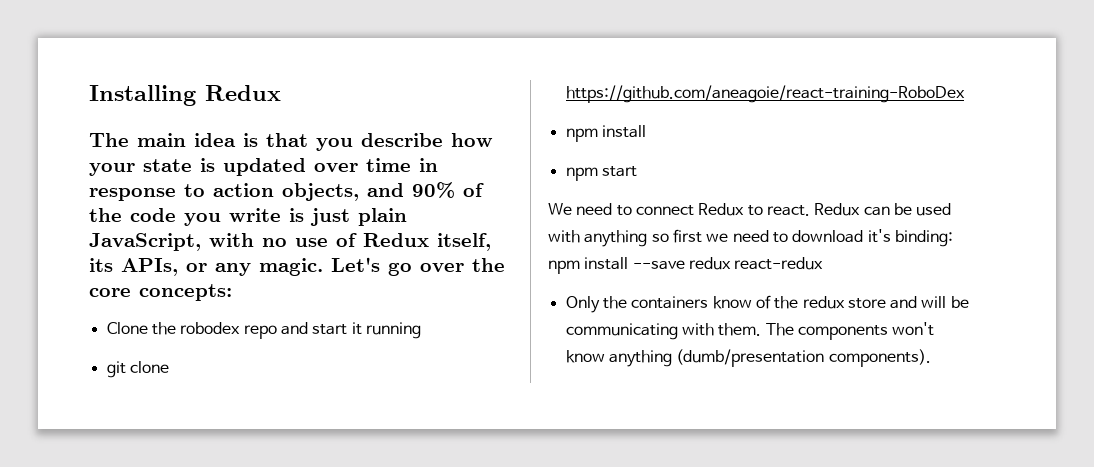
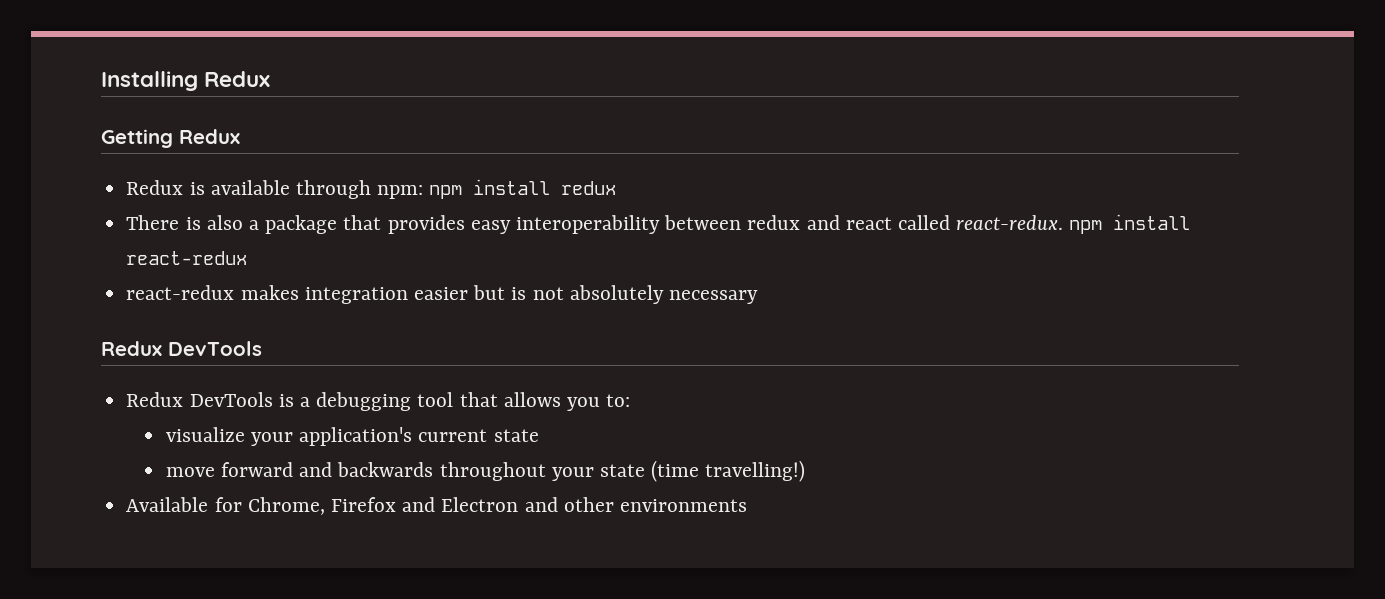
[89,133,493,151] [89,158,438,176] [89,182,484,201] [89,208,407,226] [89,233,491,251] [89,257,505,276] [89,284,232,301] [106,322,421,339] [106,361,169,378] [565,85,965,103] [565,125,646,142] [565,166,637,181] [548,203,952,216] [548,229,953,247] [548,257,824,274] [565,295,969,313] [565,322,935,340] [565,349,931,367] The main idea is that you describe how your state is updated over time in response to action objects, and 90% of the code you write is just plain JavaScript, with no use of Redux itself, its APIs, or any magic. Let's go over the core concepts: // Clone the robodex repo and start it running // git clone https://github.com/aneagoie/react-training-RoboDex // npm install // npm start // We need to connect Redux to react. Redux can be used with anything so first we need to download it's binding: npm install --save redux react-redux // Only the containers know of the redux store and will be communicating with them. The components won't know anything (dumb/presentation components). -> [101,129,240,148] [126,179,617,199] [126,214,1191,234] [126,251,248,265] [126,285,758,304] [101,341,262,356] [126,392,631,411] [165,427,539,446] [165,460,806,482] [126,497,747,515] Getting Redux // Redux is available through npm: npm install redux // There is also a package that provides easy interoperability between redux and react called react-redux. npm install react-redux // react-redux makes integration easier but is not absolutely necessary // Redux DevTools // Redux DevTools is a debugging tool that allows you to: // visualize your application's current state // move forward and backwards throughout your state (time travelling!) // Available for Chrome, Firefox and Electron and other environments

